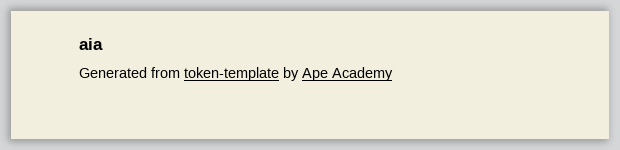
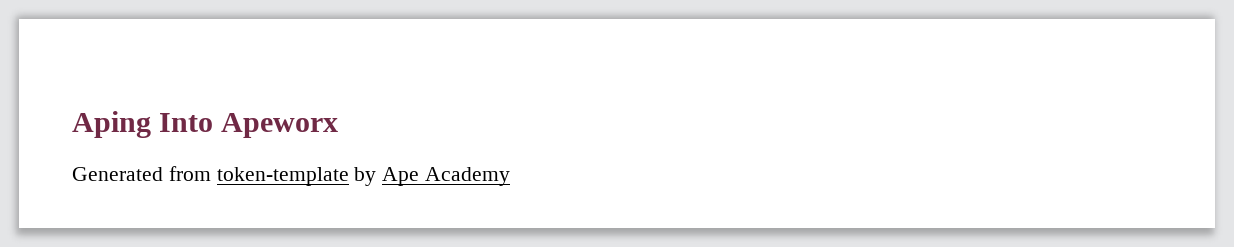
[79,38,103,50] aia -> [72,111,339,138] Aping Into Apeworx

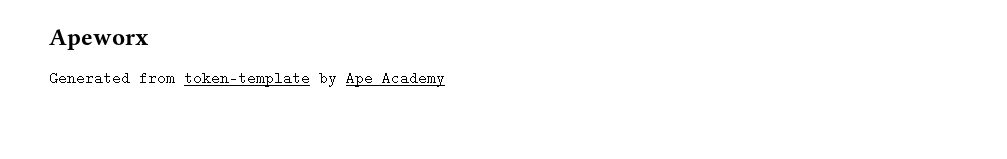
[72,111,214,138] Aping Into -> (49, 39) none

